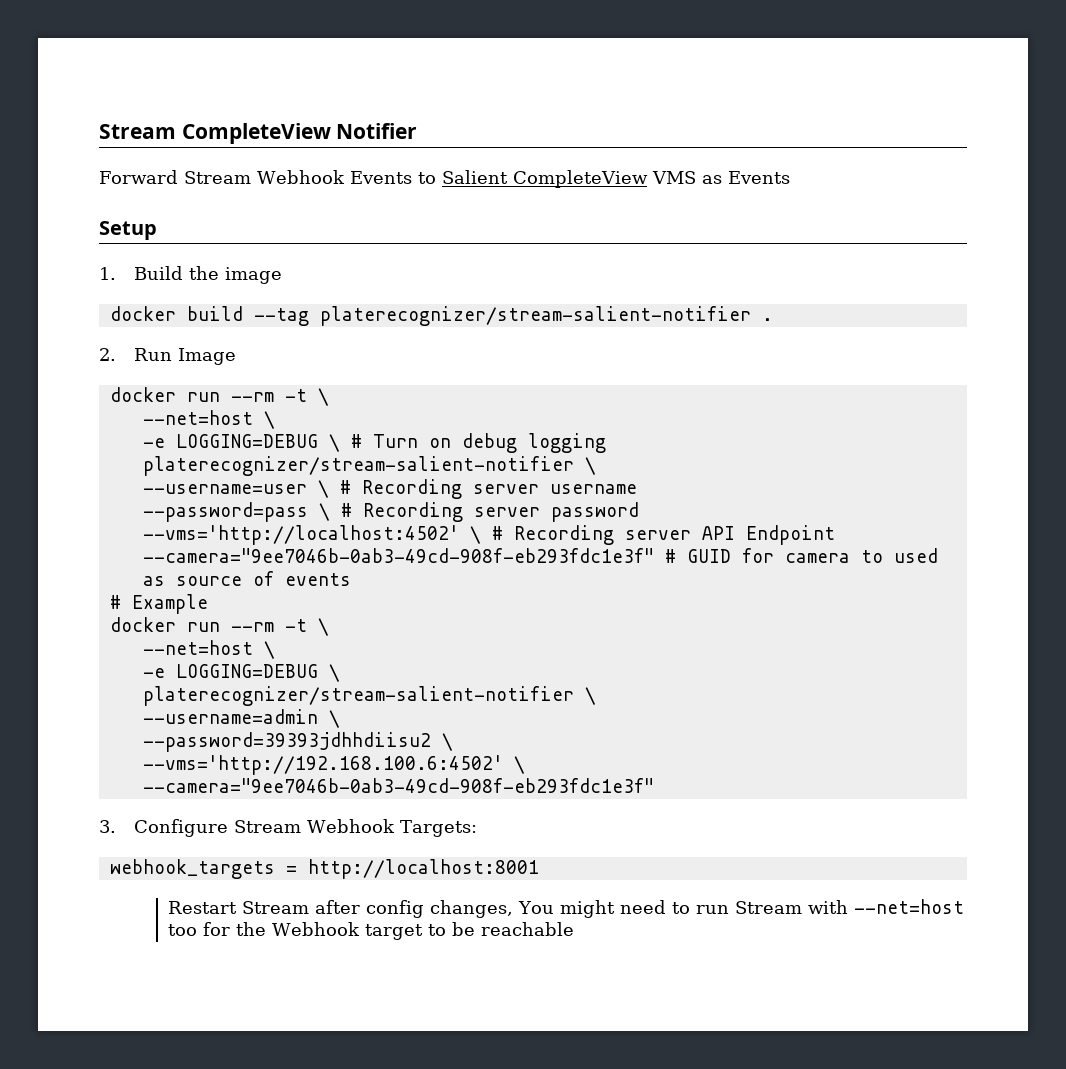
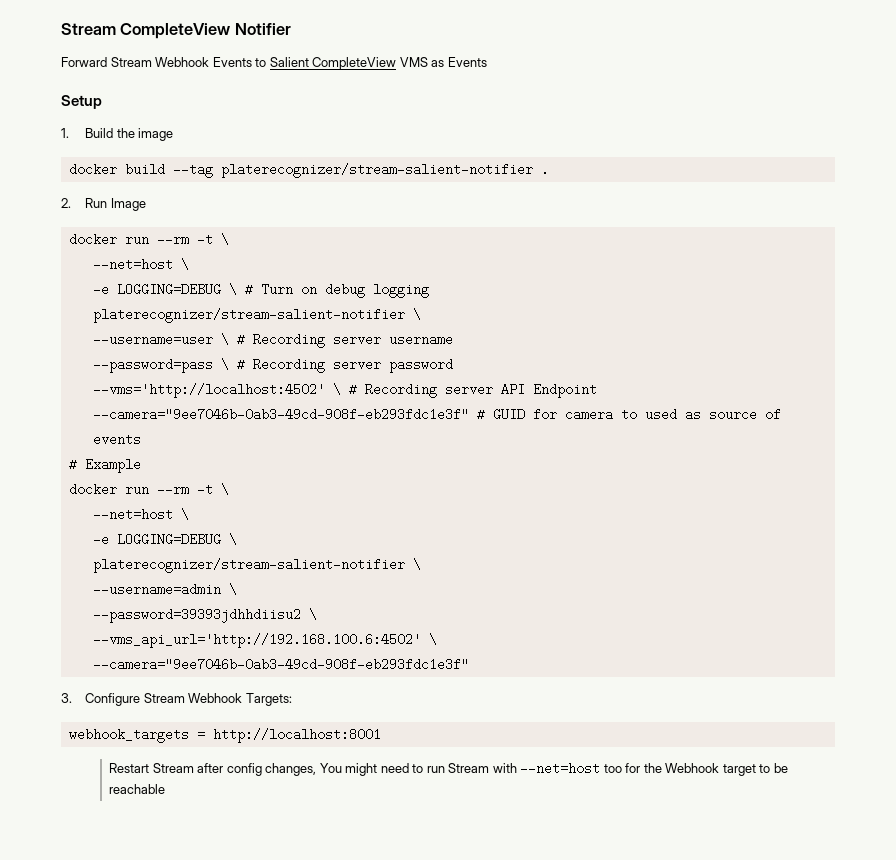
[142,755,503,775] --vms='http://192.168.100.6:4502' -> [92,633,421,648] --vms_api_url='http://192.168.100.6:4502'

